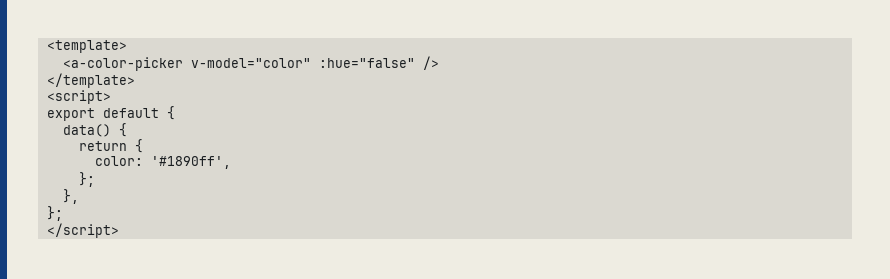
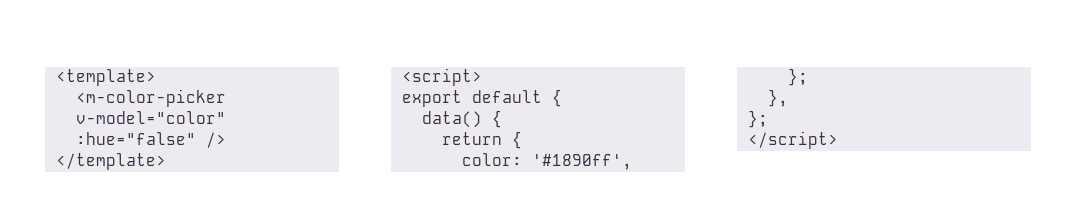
[62,57,183,71] <a-color-picker -> [75,89,226,107] <m-color-picker

